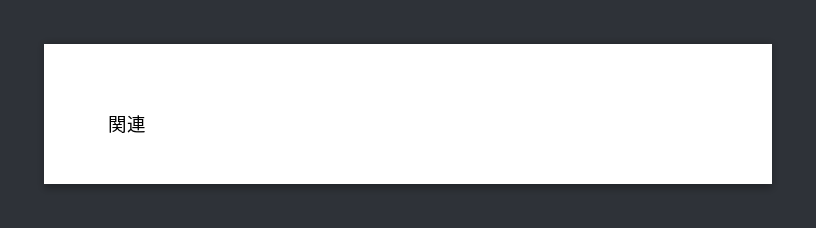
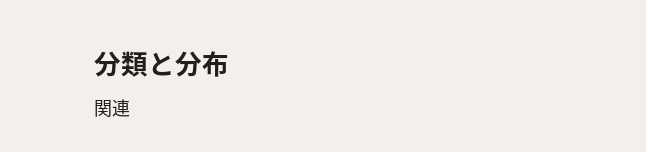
(108, 124) none -> [94,51,229,77] 分類と分布 //

